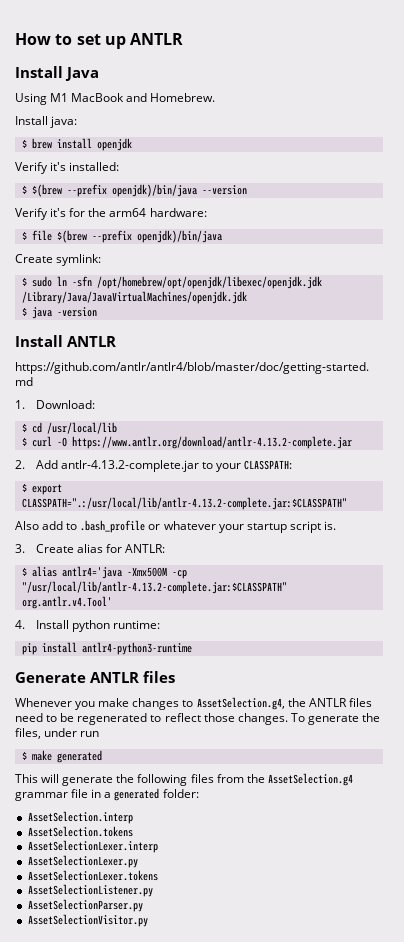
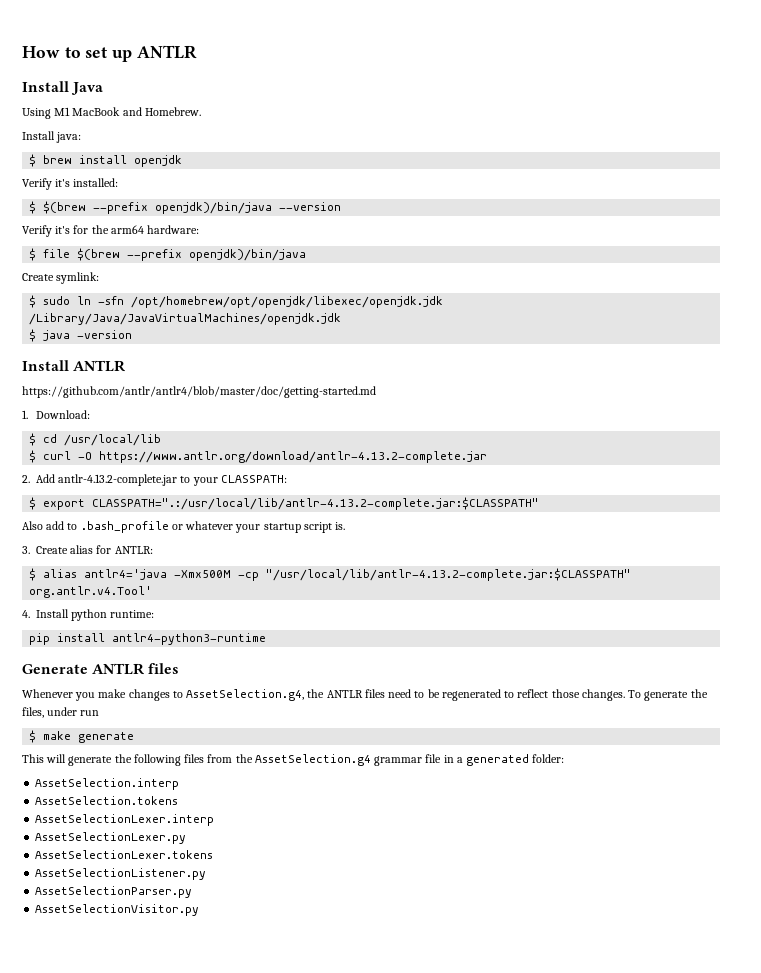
[56,750,102,763] generated -> [78,732,135,743] generate

